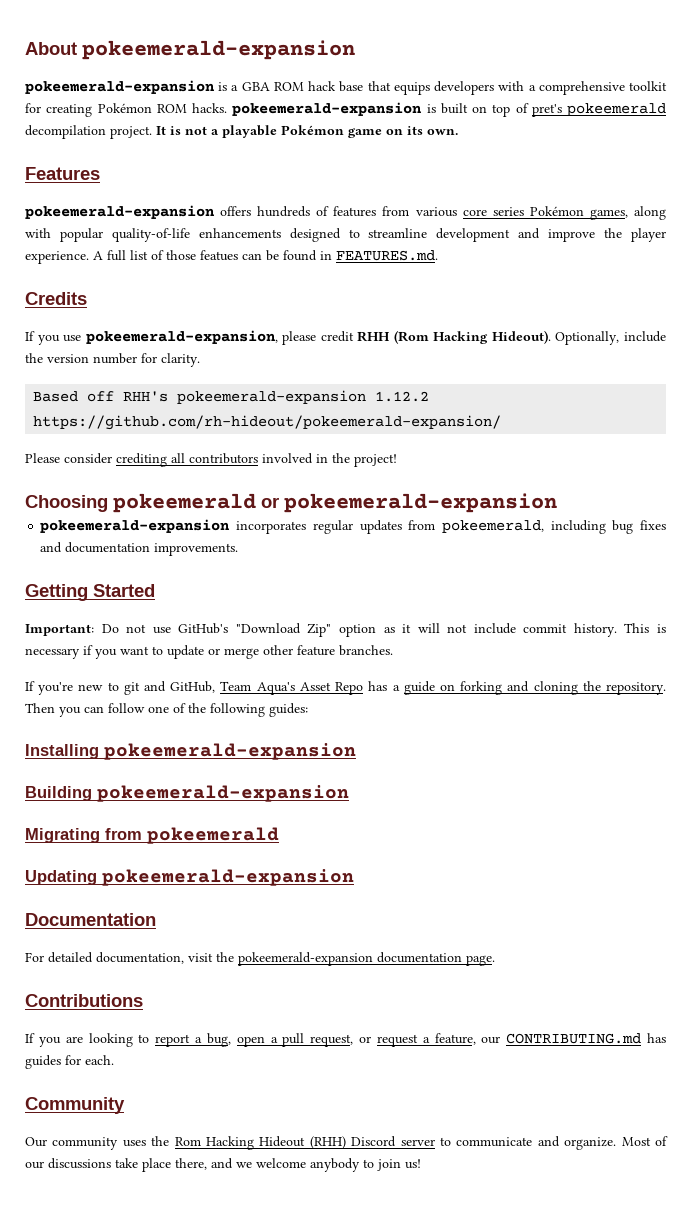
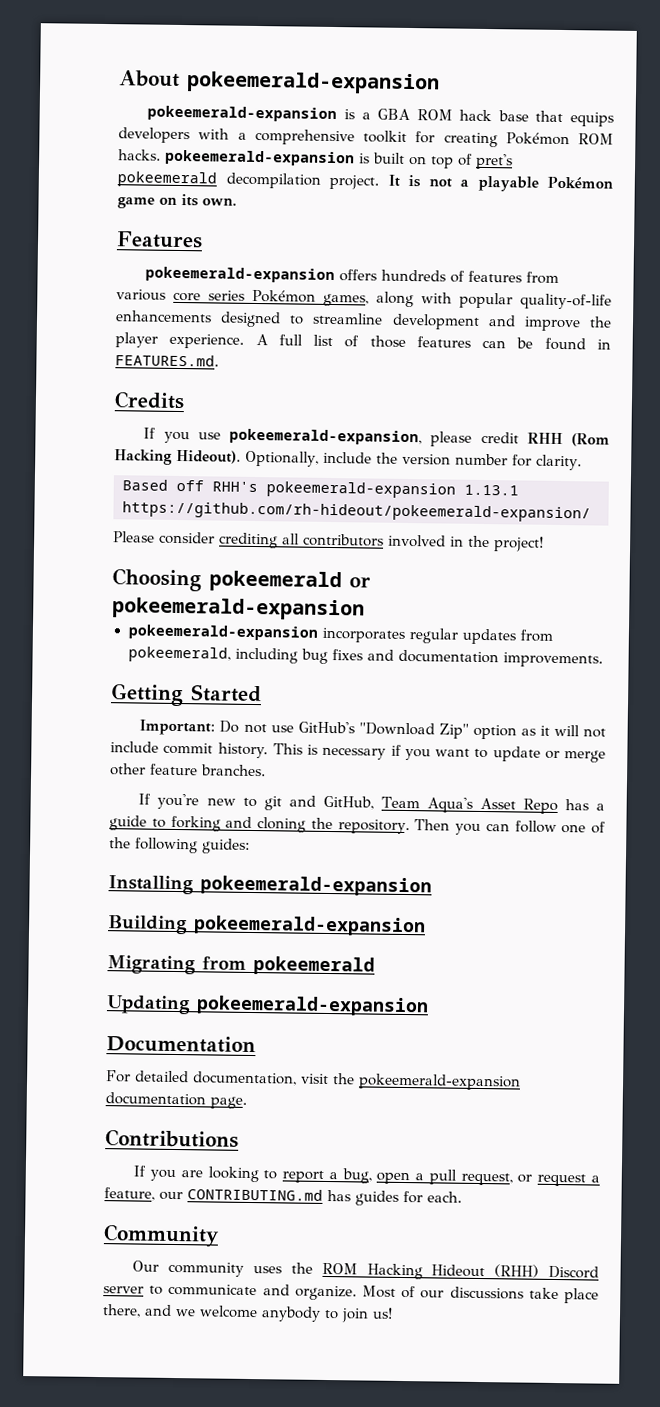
[200,250,238,261] featues -> [416,336,471,348] features
[375,391,430,402] 1.12.2 -> [464,484,519,496] 1.13.1
[439,684,455,691] on -> [151,818,166,828] to
[174,1137,201,1146] Rom -> [321,1262,358,1275] ROM

